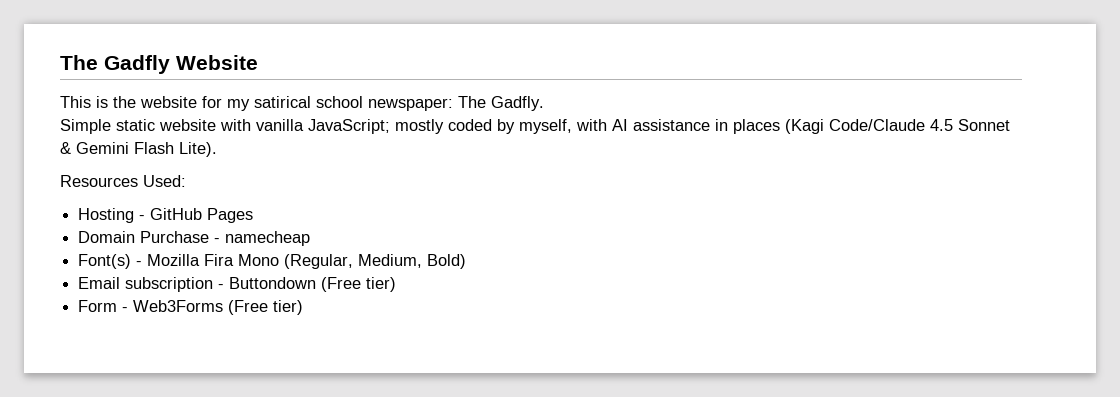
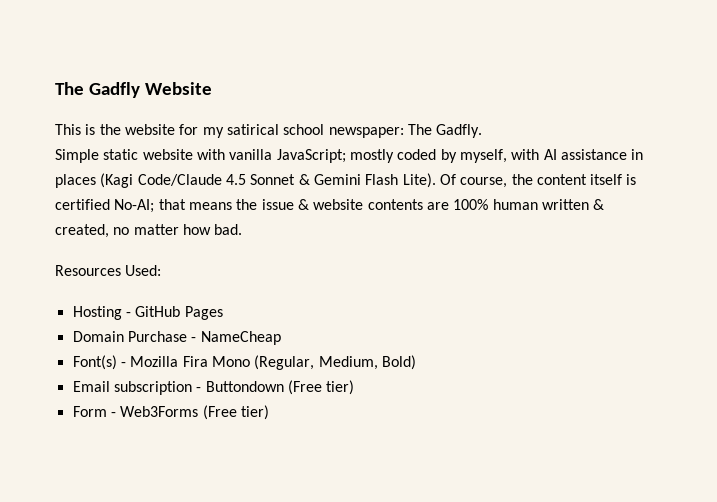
(217, 149) none -> [439,174,637,188] [55,199,605,213] [55,224,243,238] Of course, the content itself is certified No-AI; that means the issue & website contents are 100% human written & created, no matter how bad.
[225,231,311,246] namecheap -> [200,331,281,345] NameCheap

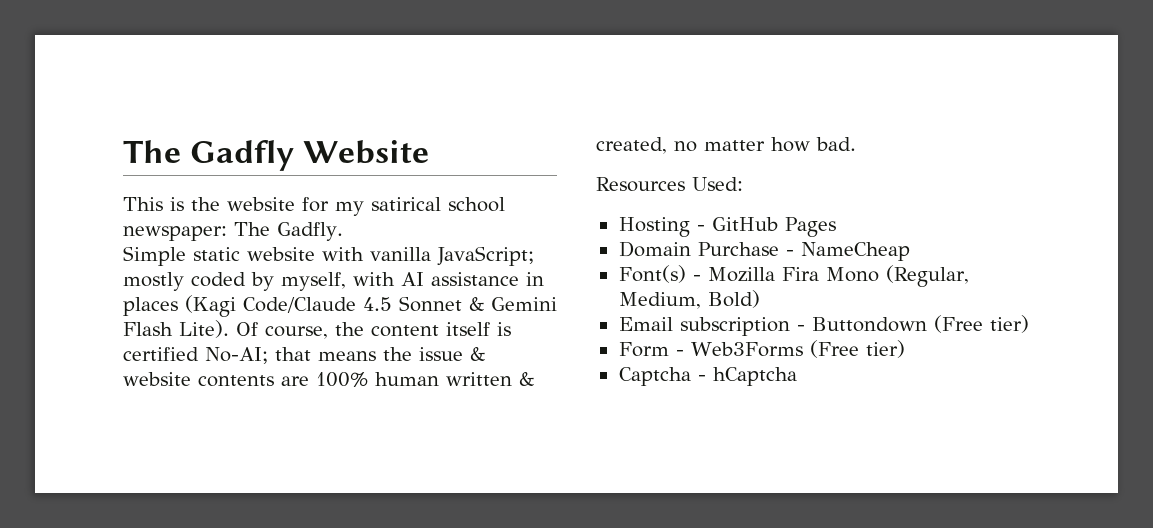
(269, 412) none -> [618,367,797,386] // Captcha - hCaptcha

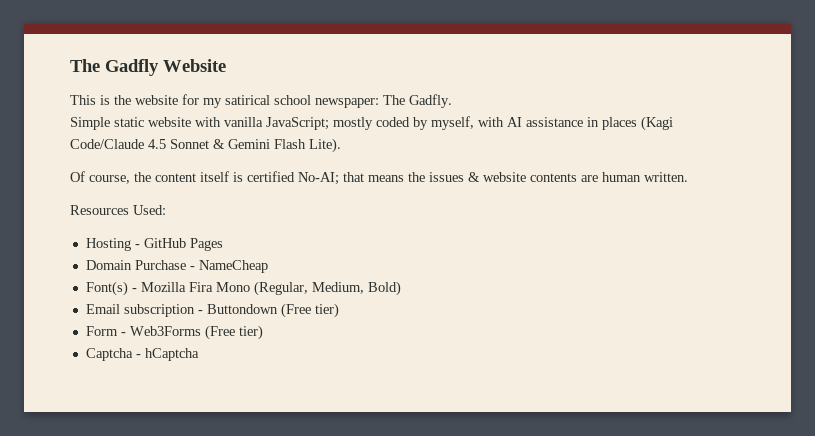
(229, 329) none -> (341, 145) //
[419,347,463,361] issue -> [429,172,464,182] issues
[316,371,534,387] [596,137,856,154] 100% human written & created, no matter how bad. -> [602,172,688,182] human written.

